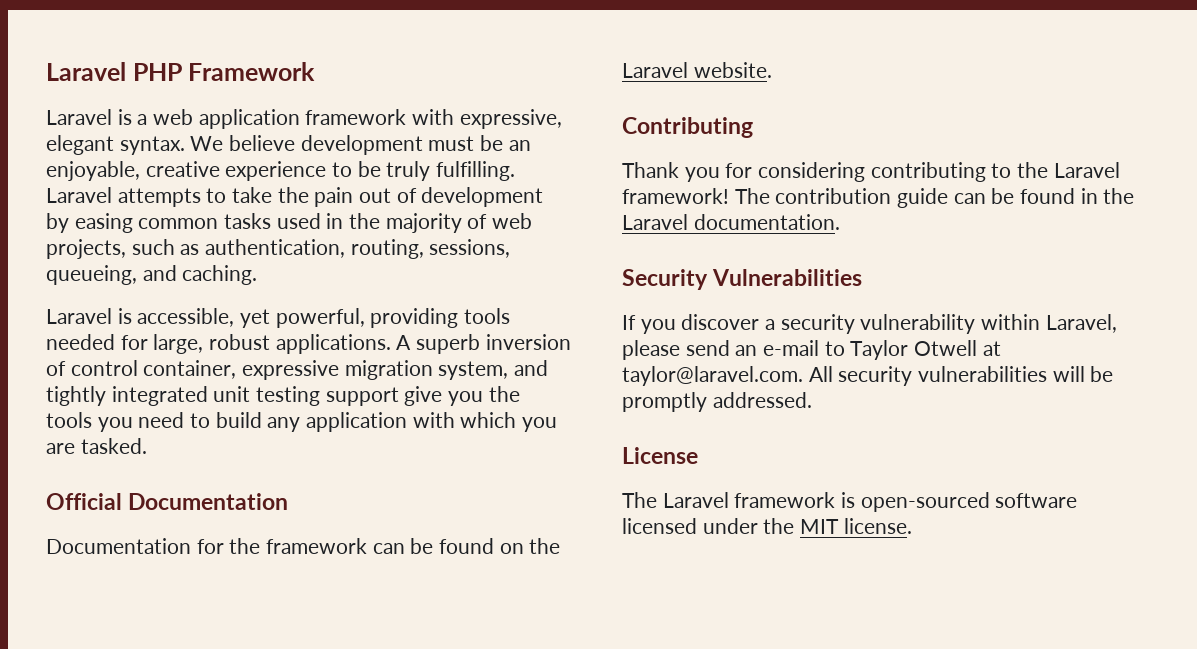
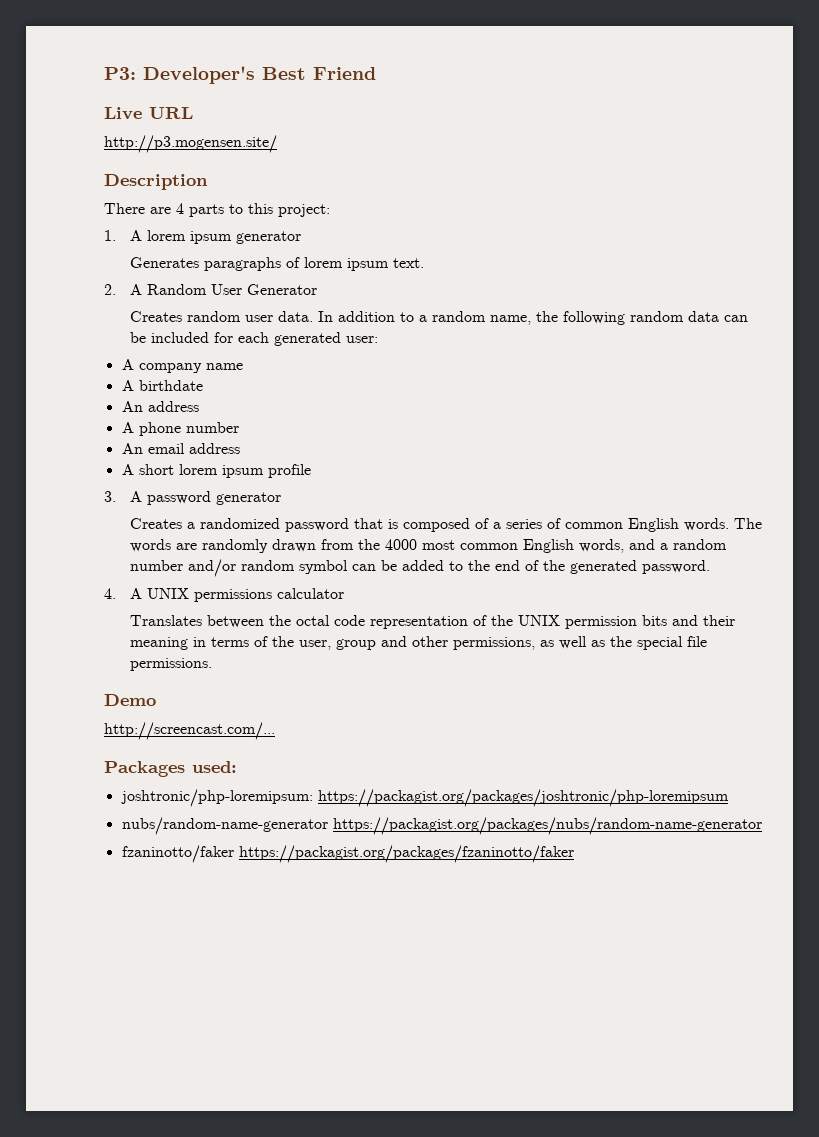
[46,62,316,81] [46,109,562,129] [46,135,531,155] [46,161,516,181] [46,187,544,207] [46,213,533,233] [46,239,511,259] [46,265,258,285] [46,308,511,328] [46,334,571,354] [46,360,549,380] [46,386,520,406] [46,412,558,432] [46,438,147,454] [46,493,289,510] [46,538,561,554] [622,62,772,78] [622,117,753,138] [622,162,1120,182] [622,188,1135,208] [622,214,840,230] [622,269,863,290] [622,314,1117,334] [622,340,1001,360] [622,366,1114,386] [622,392,812,412] [622,447,698,464] [622,492,1078,512] [622,518,912,534] Laravel PHP Framework // Laravel is a web application framework with expressive, elegant syntax. We believe development must be an enjoyable, creative experience to be truly fulfilling. Laravel attempts to take the pain out of development by easing common tasks used in the majority of web projects, such as authentication, routing, sessions, queueing, and caching. // Laravel is accessible, yet powerful, providing tools needed for large, robust applications. A superb inversion of control container, expressive migration system, and tightly integrated unit testing support give you the tools you need to build any application with which you are tasked. // Official Documentation // Documentation for the framework can be found on the Laravel website. // Contributing // Thank you for considering contributing to the Laravel framework! The contribution guide can be found in the Laravel documentation. // Security Vulnerabilities // If you discover a security vulnerability within Laravel, please send an e-mail to Taylor Otwell at taylor@laravel.com. All security vulnerabilities will be promptly addressed. // License // The Laravel framework is open-sourced software licensed under the MIT license. -> [104,66,376,84] [104,107,193,120] [104,135,277,153] [104,174,208,190] [104,203,330,217] [104,230,302,244] [130,257,425,271] [104,284,318,295] [130,311,749,325] [130,332,379,346] [121,359,243,373] [121,380,203,391] [121,401,199,412] [121,422,239,436] [121,443,240,454] [121,464,311,478] [104,491,282,505] [130,518,763,532] [130,539,728,553] [130,559,711,577] [104,588,345,602] [130,615,736,629] [130,636,708,650] [130,658,213,671] [104,694,156,706] [104,722,275,740] [104,761,237,777] [120,789,729,807] [121,817,762,835] [121,845,574,863] P3: Developer's Best Friend // Live URL // http://p3.mogensen.site/ // Description // There are 4 parts to this project: // 1. A lorem ipsum generator // Generates paragraphs of lorem ipsum text. // 2. A Random User Generator // Creates random user data. In addition to a random name, the following random data can be included for each generated user: // A company name // A birthdate // An address // A phone number // An email address // A short lorem ipsum profile // 3. A password generator // Creates a randomized password that is composed of a series of common English words. The words are randomly drawn from the 4000 most common English words, and a random number and/or random symbol can be added to the end of the generated password. // 4. A UNIX permissions calculator // Translates between the octal code representation of the UNIX permission bits and their meaning in terms of the user, group and other permissions, as well as the special file permissions. // Demo // http://screencast.com/... // Packages used: // joshtronic/php-loremipsum: https://packagist.org/packages/joshtronic/php-loremipsum // nubs/random-name-generator https://packagist.org/packages/nubs/random-name-generator // fzaninotto/faker https://packagist.org/packages/fzaninotto/faker

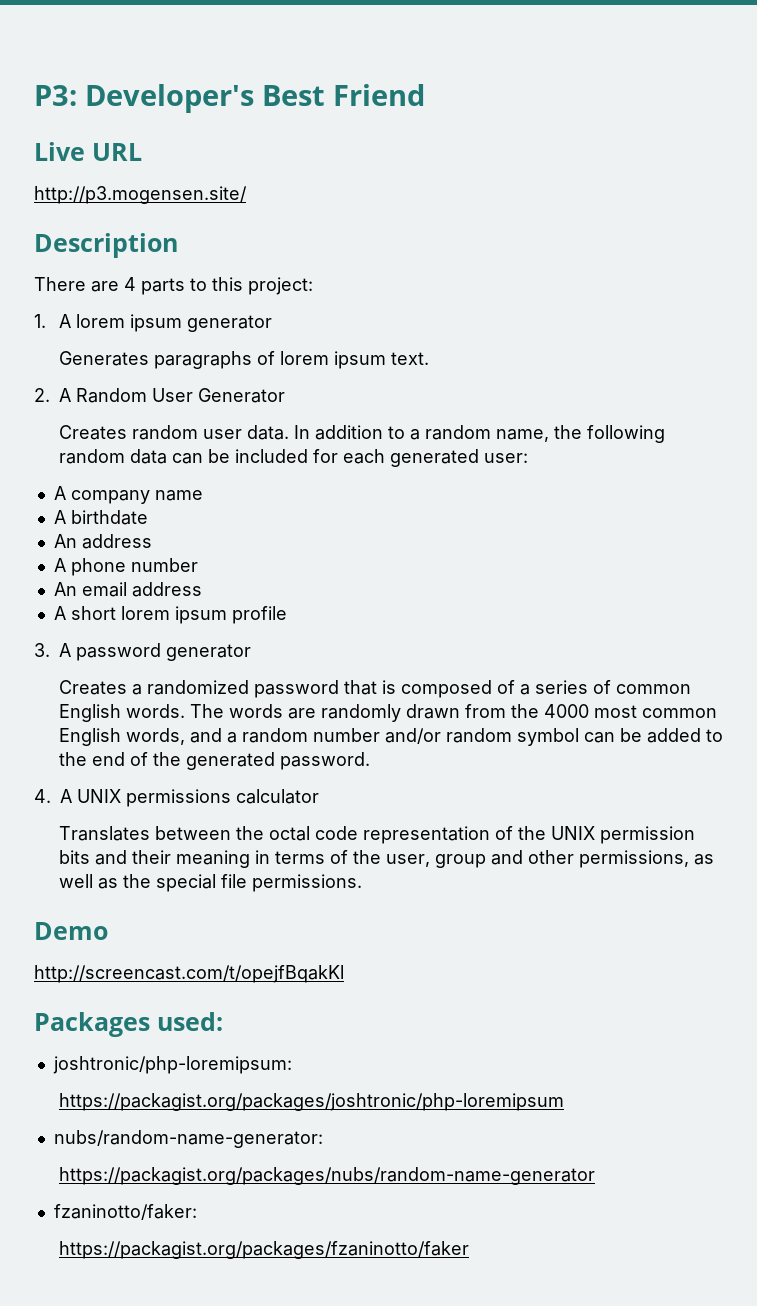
[104,722,275,740] http://screencast.com/... -> [34,965,344,983] http://screencast.com/t/opejfBqakKl
(313, 798) none -> (292, 1065) //
[121,817,328,835] nubs/random-name-generator -> [53,1130,323,1148] nubs/random-name-generator: //
[121,845,234,863] fzaninotto/faker -> [53,1204,197,1220] fzaninotto/faker: //

